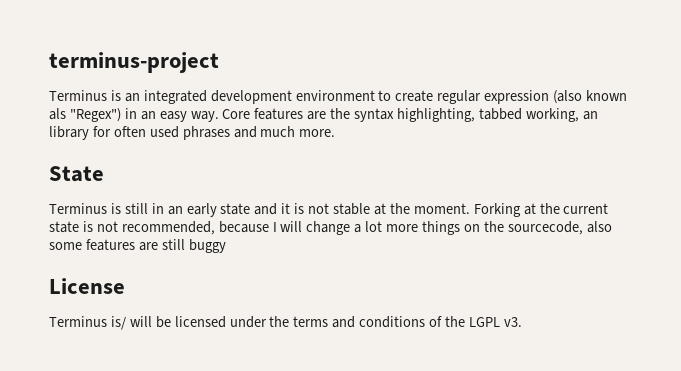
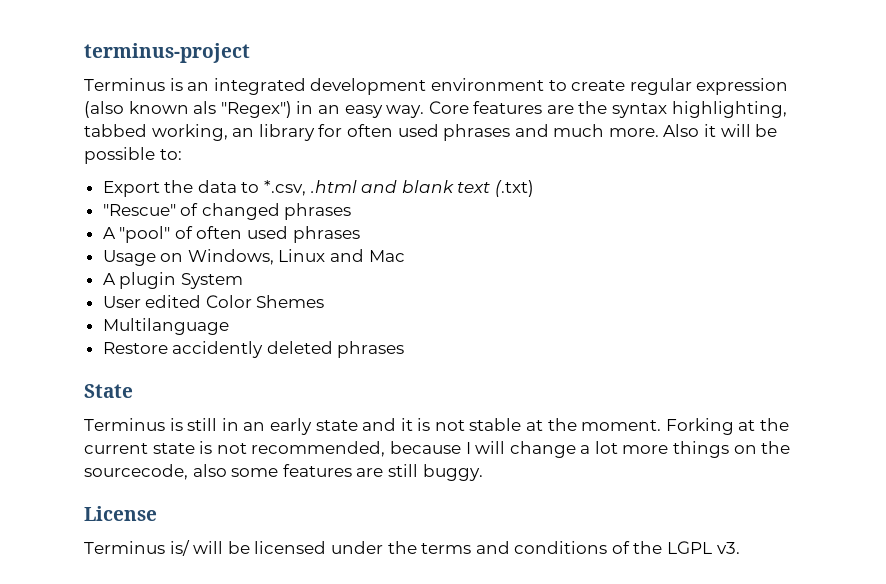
(336, 133) none -> [663,124,778,137] [84,147,182,164] [102,180,535,197] [102,203,352,220] [102,226,360,243] [102,249,405,266] [102,272,243,289] [102,295,325,308] [102,318,229,335] [102,341,405,358] Also it will be possible to: // Export the data to *.csv, .html and blank text (.txt) // "Rescue" of changed phrases // A "pool" of often used phrases // Usage on Windows, Linux and Mac // A plugin System // User edited Color Shemes // Multilanguage // Restore accidently deleted phrases
[188,239,226,253] buggy -> [422,464,483,481] buggy.

